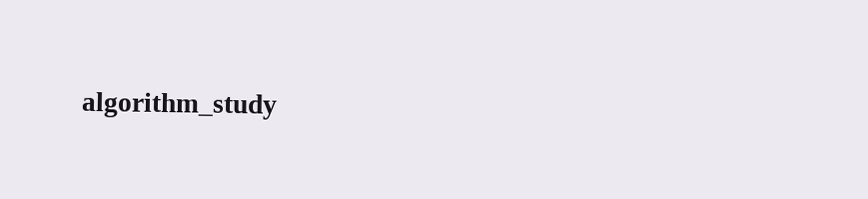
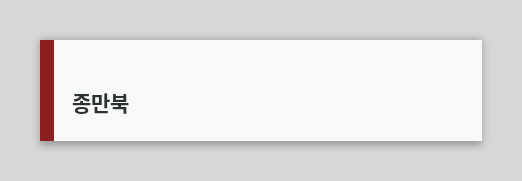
[81,91,278,120] algorithm_study -> [72,93,129,114] 종만북

